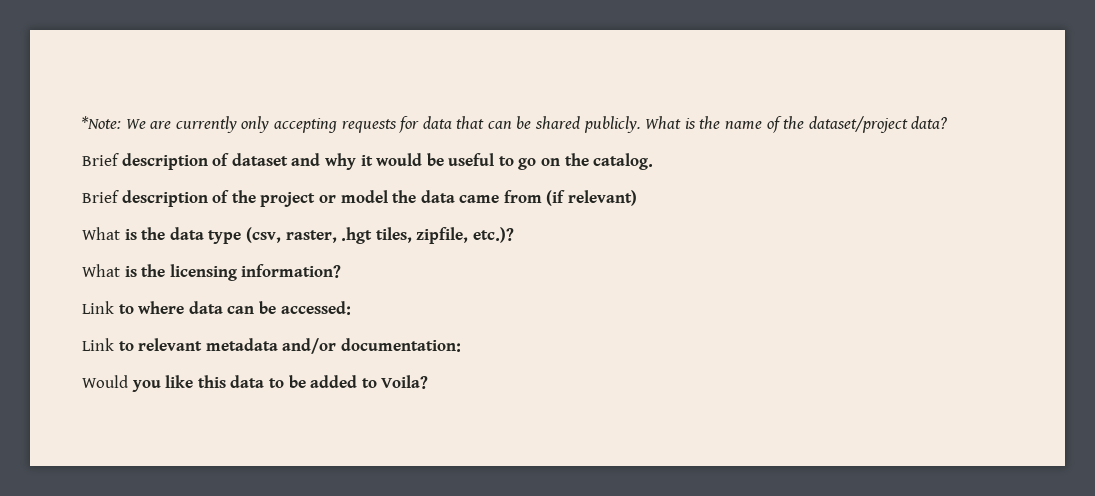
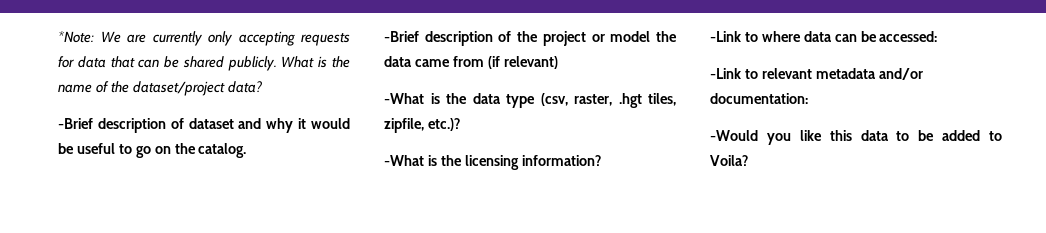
[82,153,119,166] Brief -> [58,118,93,129] -Brief
[82,190,119,203] Brief -> [384,31,419,42] -Brief
[82,227,120,240] What -> [384,93,424,104] -What
[82,264,120,277] What -> [384,155,424,166] -What
[82,301,114,314] Link -> [710,31,741,42] -Link
[82,338,114,351] Link -> [710,68,741,79] -Link
[82,375,128,388] Would -> [710,130,758,141] -Would

